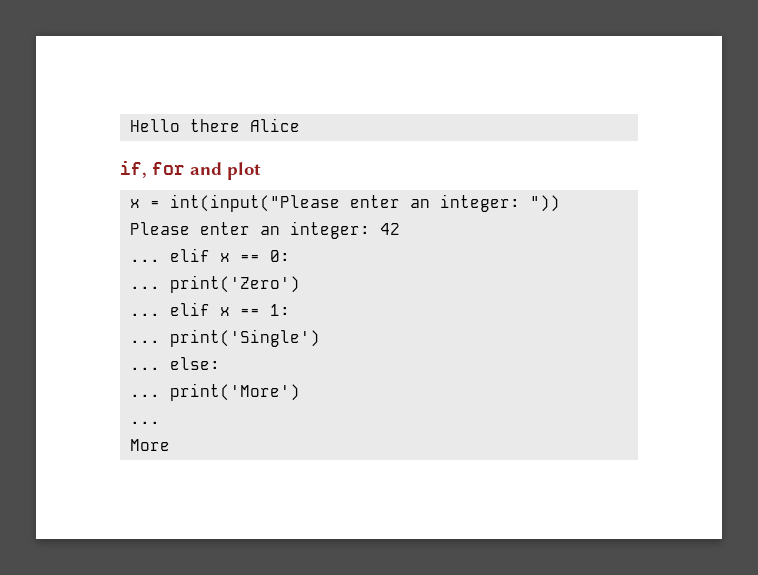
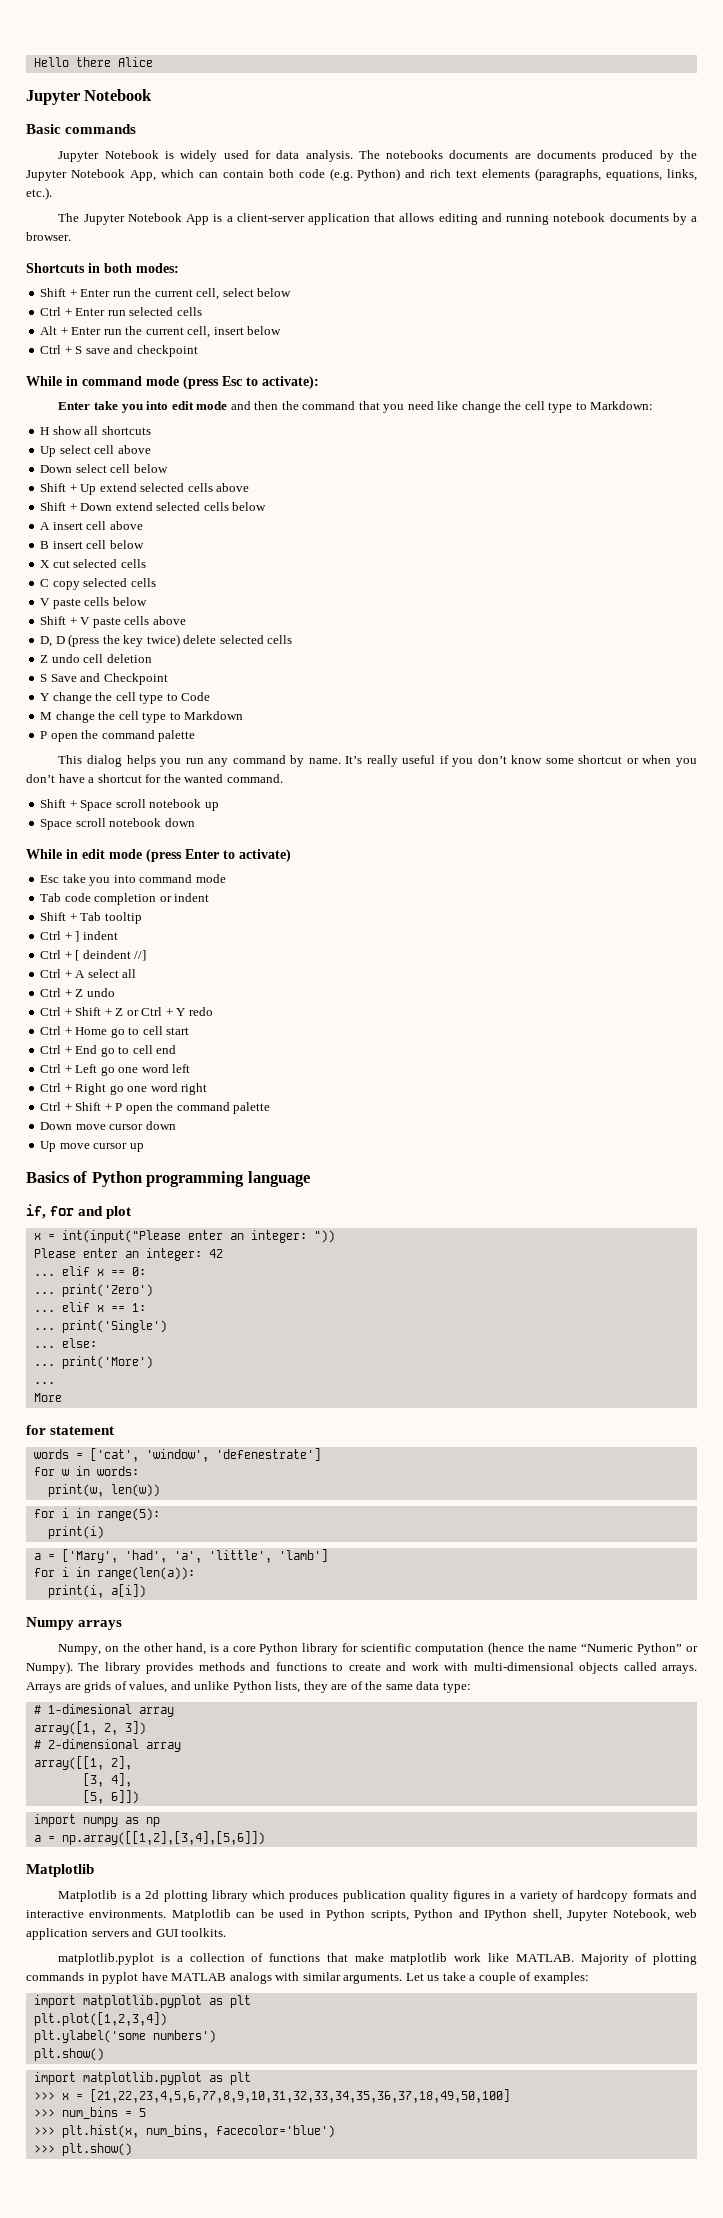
(301, 125) none -> [26,89,153,105] [26,124,137,134] [58,150,697,162] [26,168,697,181] [26,187,52,200] [58,213,697,225] [26,232,71,241] [26,263,179,273] [40,288,292,300] [40,307,202,316] [40,326,282,338] [40,345,198,357] [26,376,319,389] [58,401,654,413] [40,426,151,435] [40,445,151,457] [40,464,168,473] [40,483,250,495] [40,502,267,511] [40,521,143,530] [40,540,144,549] [40,559,146,568] [40,578,156,590] [40,597,147,609] [40,616,186,628] [40,634,293,647] [40,654,152,663] [40,673,168,685] [40,692,211,704] [40,711,244,723] [40,730,196,742] [58,755,697,767] [26,774,283,783] [40,799,219,811] [40,818,195,830] [26,849,291,862] [40,874,226,886] [40,893,210,905] [40,912,142,924] [40,931,118,942] [40,950,147,961] [40,969,137,978] [40,988,115,997] [40,1007,213,1016] [40,1026,190,1038] [40,1045,177,1057] [40,1064,191,1076] [40,1083,208,1095] [40,1102,271,1114] [40,1121,176,1130] [40,1141,144,1152] [26,1171,310,1187] // Jupyter Notebook // Basic commands // Jupyter Notebook is widely used for data analysis. The notebooks documents are documents produced by the Jupyter Notebook App, which can contain both code (e.g. Python) and rich text elements (paragraphs, equations, links, etc.). // The Jupyter Notebook App is a client-server application that allows editing and running notebook documents by a browser. // Shortcuts in both modes: // Shift + Enter run the current cell, select below // Ctrl + Enter run selected cells // Alt + Enter run the current cell, insert below // Ctrl + S save and checkpoint // While in command mode (press Esc to activate): // Enter take you into edit mode and then the command that you need like change the cell type to Markdown: // H show all shortcuts // Up select cell above // Down select cell below // Shift + Up extend selected cells above // Shift + Down extend selected cells below // A insert cell above // B insert cell below // X cut selected cells // C copy selected cells // V paste cells below // Shift + V paste cells above // D, D (press the key twice) delete selected cells // Z undo cell deletion // S Save and Checkpoint // Y change the cell type to Code // M change the cell type to Markdown // P open the command palette // This dialog helps you run any command by name. It’s really useful if you don’t know some shortcut or when you don’t have a shortcut for the wanted command. // Shift + Space scroll notebook up // Space scroll notebook down // While in edit mode (press Enter to activate) // Esc take you into command mode // Tab code completion or indent // Shift + Tab tooltip // Ctrl + ] indent // Ctrl + [ deindent //] // Ctrl + A select all // Ctrl + Z undo // Ctrl + Shift + Z or Ctrl + Y redo // Ctrl + Home go to cell start // Ctrl + End go to cell end // Ctrl + Left go one word left // Ctrl + Right go one word right // Ctrl + Shift + P open the command palette // Down move cursor down // Up move cursor up // Basics of Python programming language
(171, 445) none -> [26,1425,115,1435] [33,1448,321,1462] [33,1466,139,1476] [47,1484,160,1497] [33,1508,160,1521] [47,1526,104,1539] [33,1549,328,1563] [33,1567,195,1580] [47,1584,146,1598] [26,1617,123,1630] [58,1642,699,1655] [26,1661,698,1674] [26,1681,471,1693] [33,1704,174,1717] [33,1721,146,1735] [33,1739,181,1752] [33,1756,132,1770] [82,1773,132,1787] [82,1790,139,1804] [33,1814,160,1827] [33,1831,265,1845] [26,1864,94,1877] [58,1890,697,1902] [26,1909,698,1921] [26,1928,227,1940] [58,1953,697,1965] [26,1972,589,1984] [33,1995,251,2008] [33,2012,167,2026] [33,2030,216,2043] [33,2048,104,2061] [33,2072,251,2085] [33,2089,510,2103] [33,2107,146,2119] [33,2125,335,2138] [33,2143,132,2156] // for statement // words = ['cat', 'window', 'defenestrate'] // for w in words: // print(w, len(w)) // for i in range(5): // print(i) // a = ['Mary', 'had', 'a', 'little', 'lamb'] // for i in range(len(a)): // print(i, a[i]) // Numpy arrays // Numpy, on the other hand, is a core Python library for scientific computation (hence the name “Numeric Python” or Numpy). The library provides methods and functions to create and work with multi-dimensional objects called arrays. Arrays are grids of values, and unlike Python lists, they are of the same data type: // # 1-dimesional array // array([1, 2, 3]) // # 2-dimensional array // array([[1, 2], // [3, 4], // [5, 6]]) // import numpy as np // a = np.array([[1,2],[3,4],[5,6]]) // Matplotlib // Matplotlib is a 2d plotting library which produces publication quality figures in a variety of hardcopy formats and interactive environments. Matplotlib can be used in Python scripts, Python and IPython shell, Jupyter Notebook, web application servers and GUI toolkits. // matplotlib.pyplot is a collection of functions that make matplotlib work like MATLAB. Majority of plotting commands in pyplot have MATLAB analogs with similar arguments. Let us take a couple of examples: // import matplotlib.pyplot as plt // plt.plot([1,2,3,4]) // plt.ylabel('some numbers') // plt.show() // import matplotlib.pyplot as plt // >>> x = [21,22,23,4,5,6,77,8,9,10,31,32,33,34,35,36,37,18,49,50,100] // >>> num_bins = 5 // >>> plt.hist(x, num_bins, facecolor='blue') // >>> plt.show()

